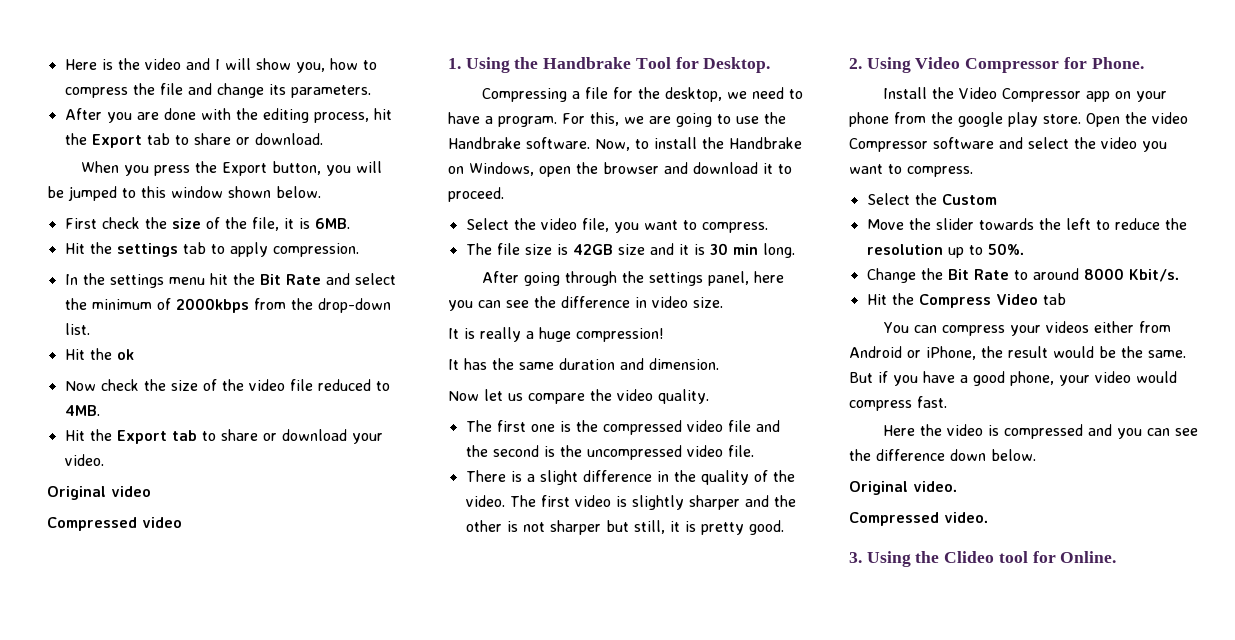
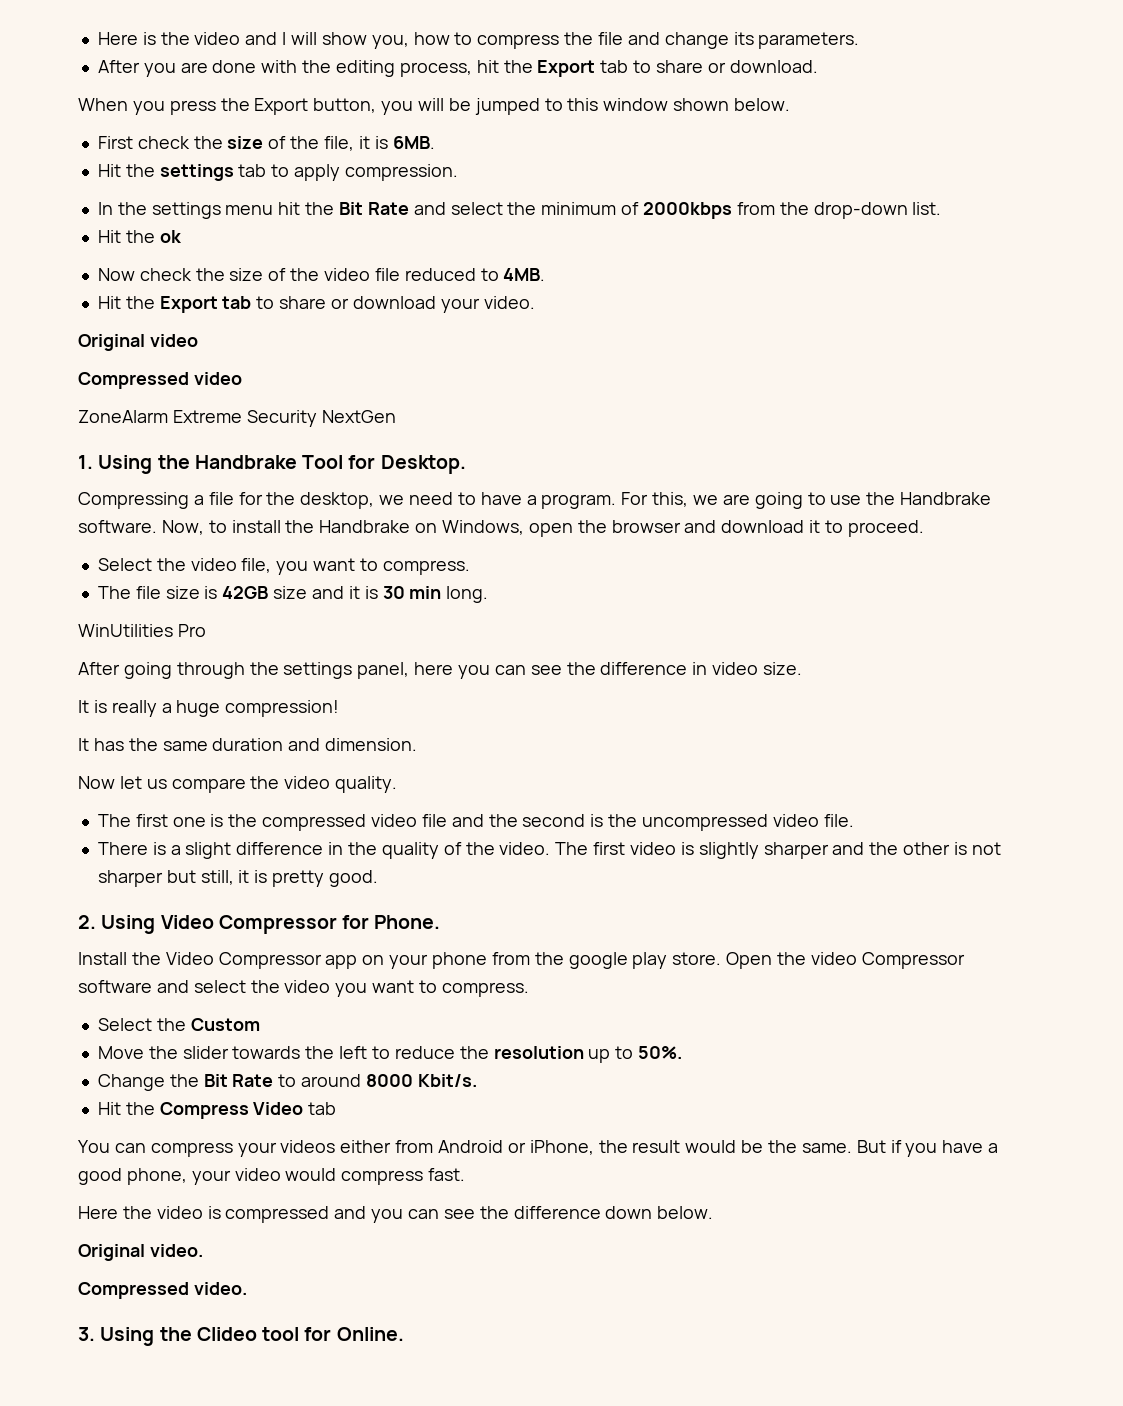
(182, 522) none -> [78,410,396,427] // ZoneAlarm Extreme Security NextGen
(795, 250) none -> [78,624,206,637] // WinUtilities Pro

